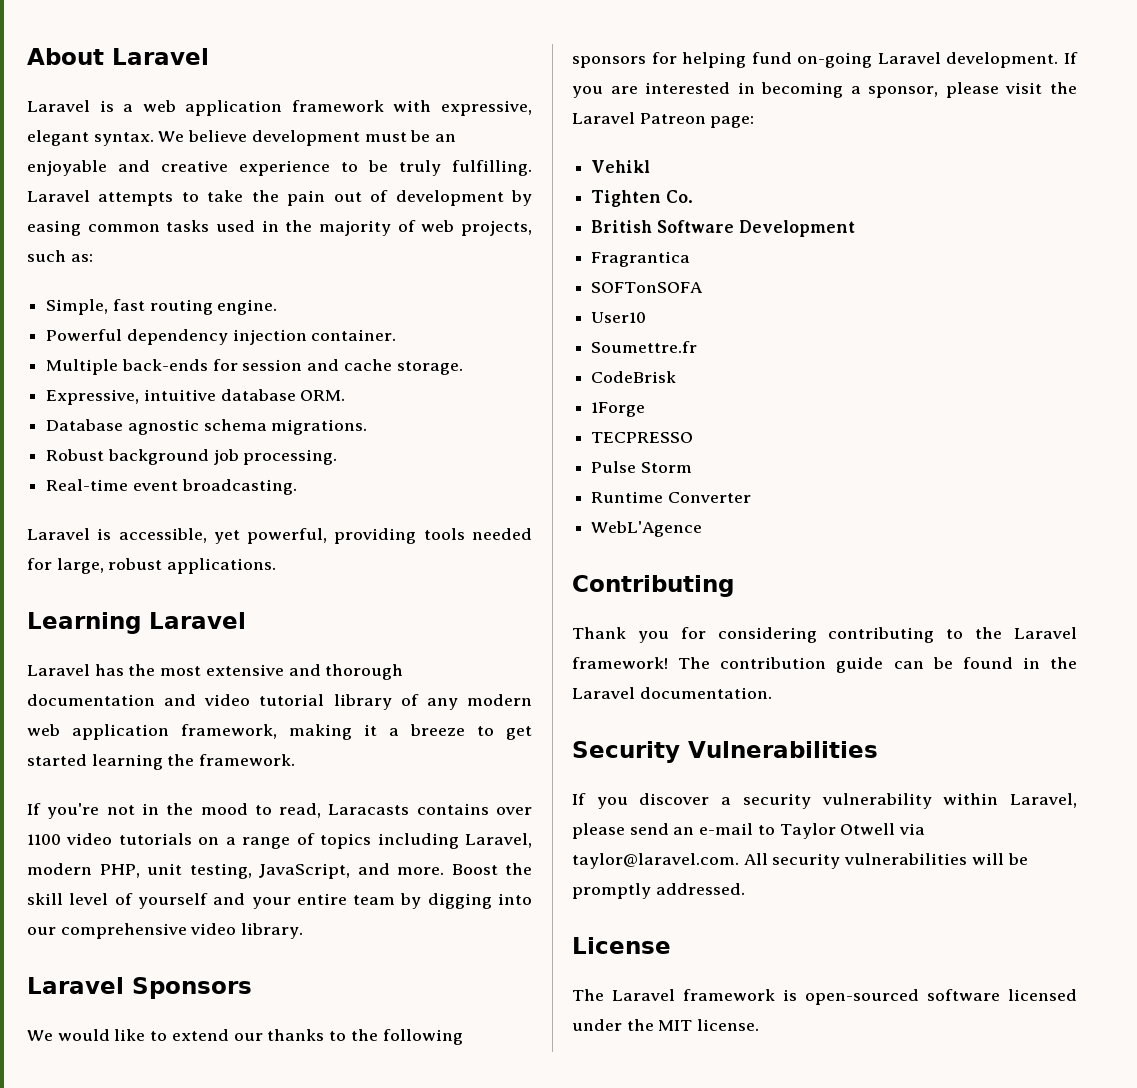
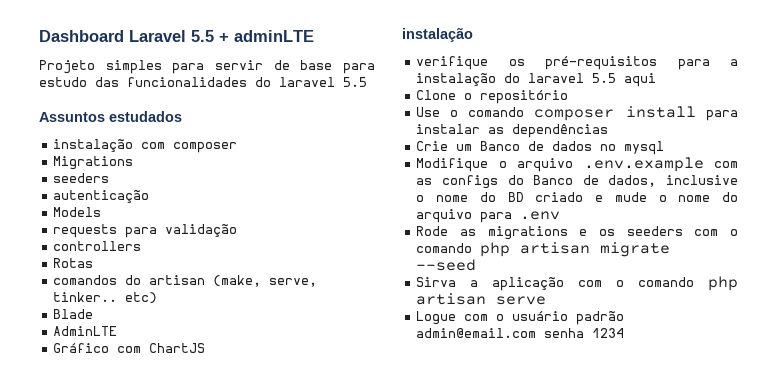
[27,48,209,65] [27,100,532,116] [27,130,457,146] [27,160,532,176] [27,190,533,206] [27,220,532,236] [27,250,93,262] [46,299,278,315] [46,329,397,345] [46,359,463,375] [46,389,346,405] [46,419,368,435] [46,449,338,465] [46,479,297,495] [27,528,532,544] [27,558,277,574] [27,612,246,634] [27,664,404,680] [27,694,533,710] [27,724,532,740] [27,754,296,770] [27,803,532,819] [27,833,533,849] [27,863,532,879] [27,893,532,909] [27,923,304,939] [27,977,252,999] [27,1029,463,1045] [572,52,1078,68] [572,82,1077,98] [572,112,755,128] [591,160,651,173] [591,190,693,207] [591,220,855,237] [591,251,691,267] [591,282,704,293] [591,312,647,323] [591,341,698,353] [591,371,677,383] [591,402,646,417] [591,432,694,443] [591,461,692,473] [591,491,751,503] [591,521,703,537] [572,575,734,597] [572,627,1077,643] [572,657,1077,673] [572,687,772,699] [572,741,878,763] [572,793,1077,809] [572,823,926,839] [572,853,1028,869] [572,883,745,899] [572,937,671,954] [572,989,1077,1005] [572,1019,760,1031] About Laravel // Laravel is a web application framework with expressive, elegant syntax. We believe development must be an enjoyable and creative experience to be truly fulfilling. Laravel attempts to take the pain out of development by easing common tasks used in the majority of web projects, such as: // Simple, fast routing engine. // Powerful dependency injection container. // Multiple back-ends for session and cache storage. // Expressive, intuitive database ORM. // Database agnostic schema migrations. // Robust background job processing. // Real-time event broadcasting. // Laravel is accessible, yet powerful, providing tools needed for large, robust applications. // Learning Laravel // Laravel has the most extensive and thorough documentation and video tutorial library of any modern web application framework, making it a breeze to get started learning the framework. // If you're not in the mood to read, Laracasts contains over 1100 video tutorials on a range of topics including Laravel, modern PHP, unit testing, JavaScript, and more. Boost the skill level of yourself and your entire team by digging into our comprehensive video library. // Laravel Sponsors // We would like to extend our thanks to the following sponsors for helping fund on-going Laravel development. If you are interested in becoming a sponsor, please visit the Laravel Patreon page: // Vehikl // Tighten Co. // British Software Development // Fragrantica // SOFTonSOFA // User10 // Soumettre.fr // CodeBrisk // 1Forge // TECPRESSO // Pulse Storm // Runtime Converter // WebL'Agence // Contributing // Thank you for considering contributing to the Laravel framework! The contribution guide can be found in the Laravel documentation. // Security Vulnerabilities // If you discover a security vulnerability within Laravel, please send an e-mail to Taylor Otwell via taylor@laravel.com. All security vulnerabilities will be promptly addressed. // License // The Laravel framework is open-sourced software licensed under the MIT license. -> [39,30,314,42] [39,60,375,74] [39,77,367,87] [39,111,182,122] [53,139,238,153] [53,156,134,170] [53,173,110,183] [53,190,150,203] [53,207,102,217] [53,224,238,238] [53,241,142,251] [53,258,94,268] [53,275,318,287] [53,292,158,304] [53,309,94,319] [53,326,118,336] [53,343,206,353] [402,27,473,42] [416,56,738,70] [416,73,657,87] [416,90,569,104] [416,106,738,121] [416,124,609,138] [416,141,665,155] [416,157,738,172] [416,175,738,189] [416,192,738,202] [416,209,561,223] [416,226,738,240] [416,242,671,257] [416,259,477,271] [416,276,738,291] [416,293,547,305] [416,311,625,325] [416,328,625,338] Dashboard Laravel 5.5 + adminLTE // Projeto simples para servir de base para estudo das funcionalidades do laravel 5.5 // Assuntos estudados // instalação com composer // Migrations // seeders // autenticação // Models // requests para validação // controllers // Rotas // comandos do artisan (make, serve, tinker.. etc) // Blade // AdminLTE // Gráfico com ChartJS // instalação // verifique os pré-requisitos para a instalação do laravel 5.5 aqui // Clone o repositório // Use o comando composer install para instalar as dependências // Crie um Banco de dados no mysql // Modifique o arquivo .env.example com as configs do Banco de dados, inclusive o nome do BD criado e mude o nome do arquivo para .env // Rode as migrations e os seeders com o comando php artisan migrate --seed // Sirva a aplicação com o comando php artisan serve // Logue com o usuário padrão admin@email.com senha 1234

